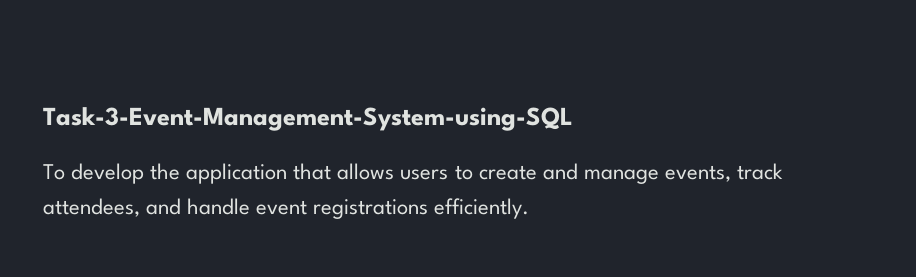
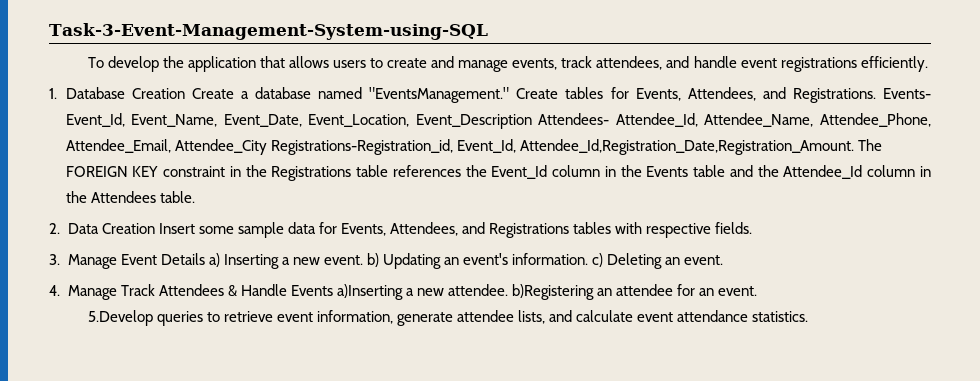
(530, 208) none -> [49,87,932,103] [65,113,931,129] [65,139,882,155] [65,165,932,181] [65,191,195,203] [49,222,753,238] [49,253,724,269] [49,284,758,300] [87,310,809,326] // 1. Database Creation Create a database named "EventsManagement." Create tables for Events, Attendees, and Registrations. Events- Event_Id, Event_Name, Event_Date, Event_Location, Event_Description Attendees- Attendee_Id, Attendee_Name, Attendee_Phone, Attendee_Email, Attendee_City Registrations-Registration_id, Event_Id, Attendee_Id,Registration_Date,Registration_Amount. The FOREIGN KEY constraint in the Registrations table references the Event_Id column in the Events table and the Attendee_Id column in the Attendees table. // 2. Data Creation Insert some sample data for Events, Attendees, and Registrations tables with respective fields. // 3. Manage Event Details a) Inserting a new event. b) Updating an event's information. c) Deleting an event. // 4. Manage Track Attendees & Handle Events a)Inserting a new attendee. b)Registering an attendee for an event. // 5.Develop queries to retrieve event information, generate attendee lists, and calculate event attendance statistics.

